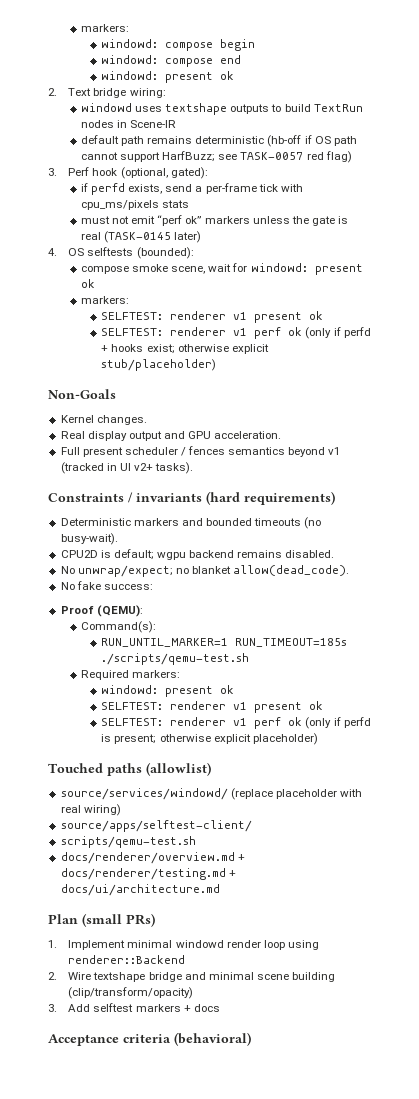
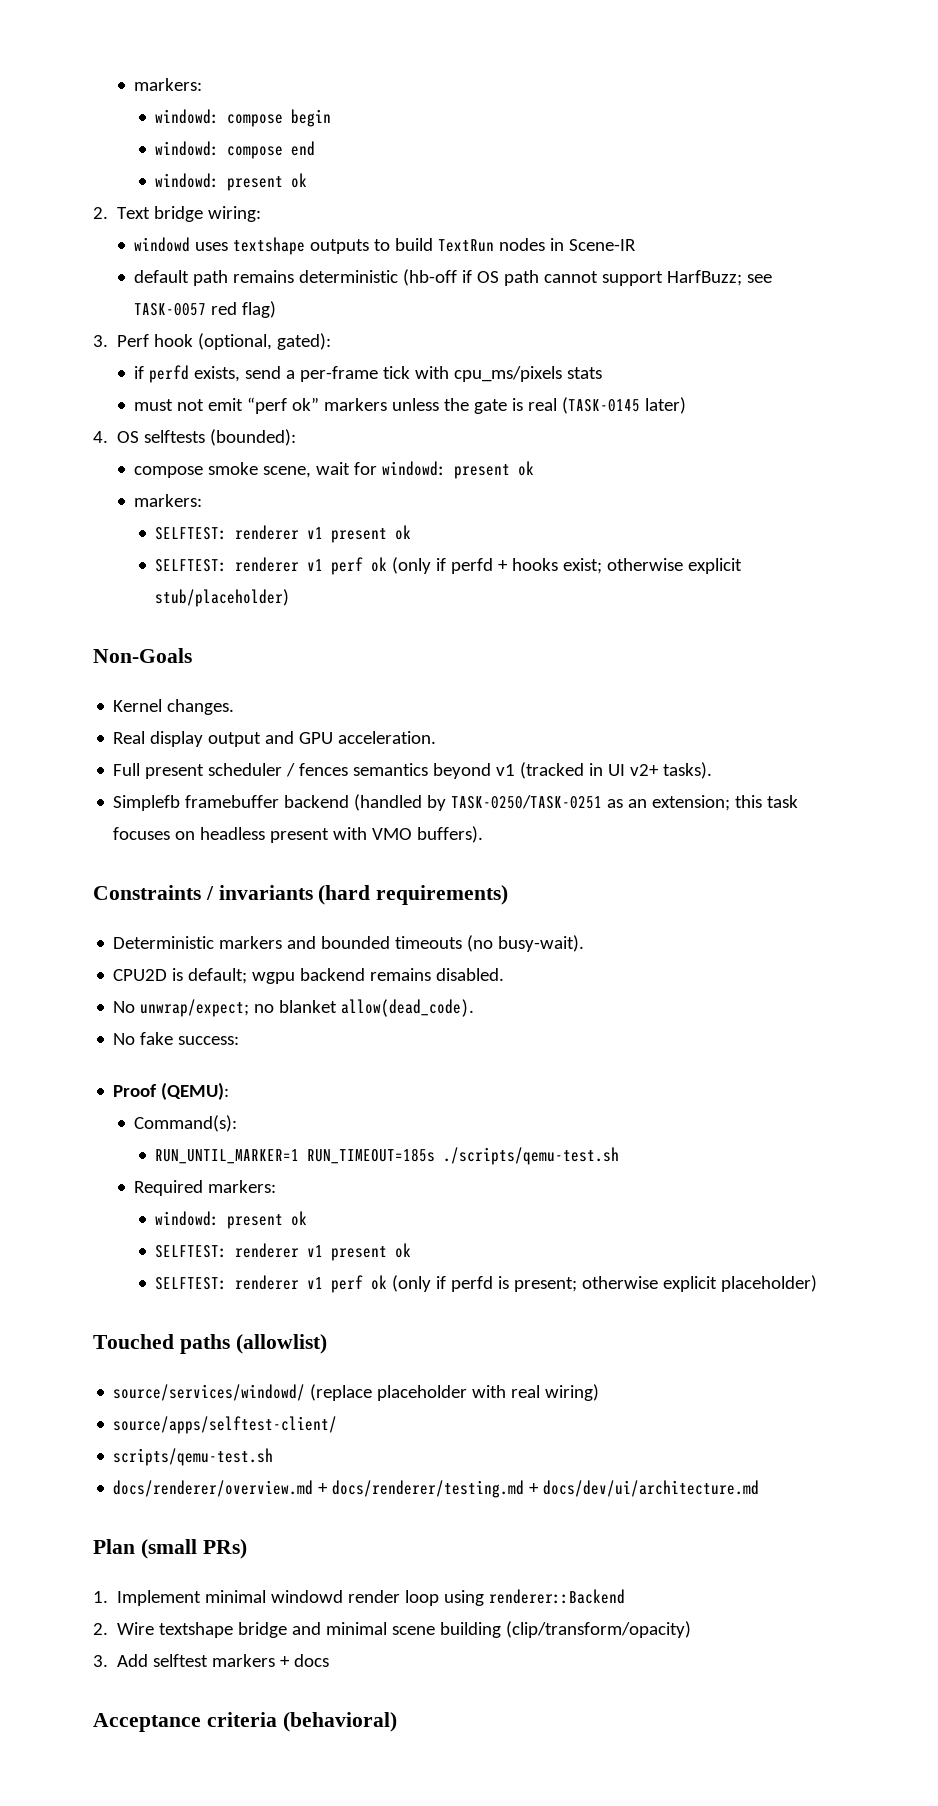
(194, 468) none -> [113,794,799,811] [113,826,484,843] // Simplefb framebuffer backend (handled by TASK-0250/TASK-0251 as an extension; this task focuses on headless present with VMO buffers).
[60,884,220,896] docs/ui/architecture.md -> [543,1480,760,1497] docs/dev/ui/architecture.md

